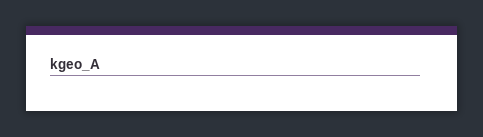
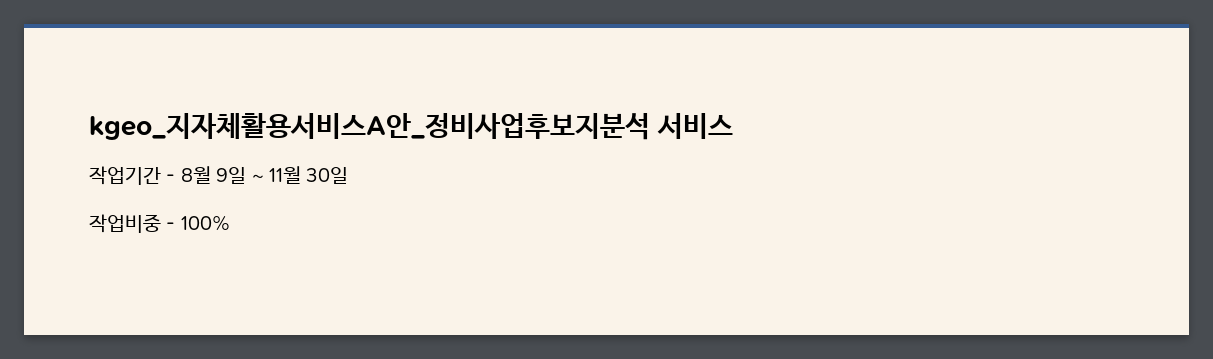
[50,58,100,72] kgeo_A -> [89,113,733,140] [89,166,349,185] [89,214,231,233] kgeo_지자체활용서비스A안_정비사업후보지분석 서비스 // 작업기간 - 8월 9일 ~ 11월 30일 // 작업비중 - 100%

